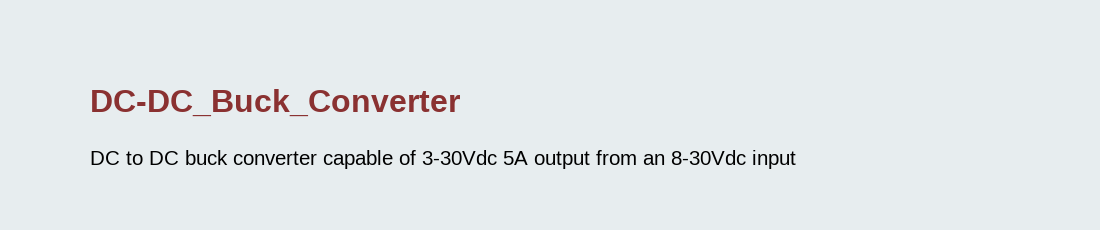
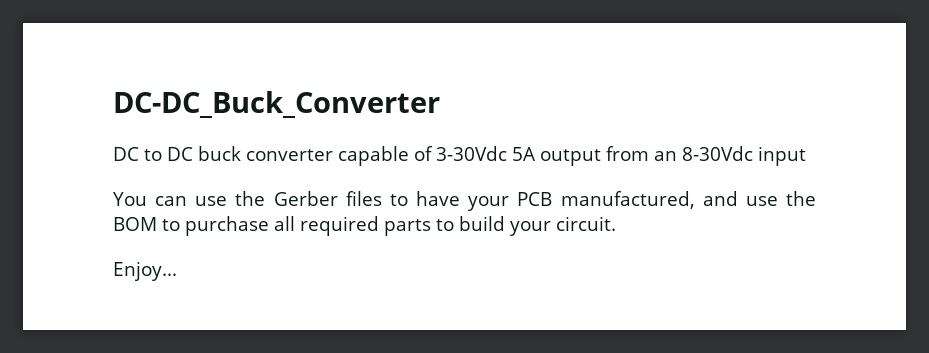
(796, 159) none -> [113,191,817,211] [113,216,616,236] [113,261,177,281] // You can use the Gerber files to have your PCB manufactured, and use the BOM to purchase all required parts to build your circuit. // Enjoy...

